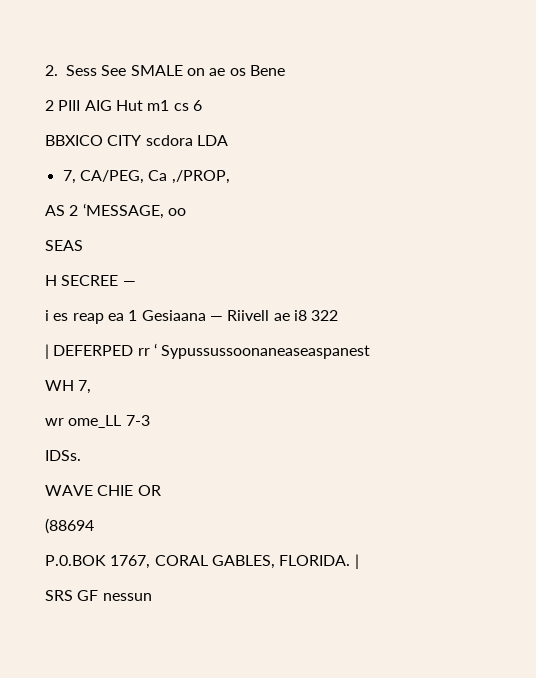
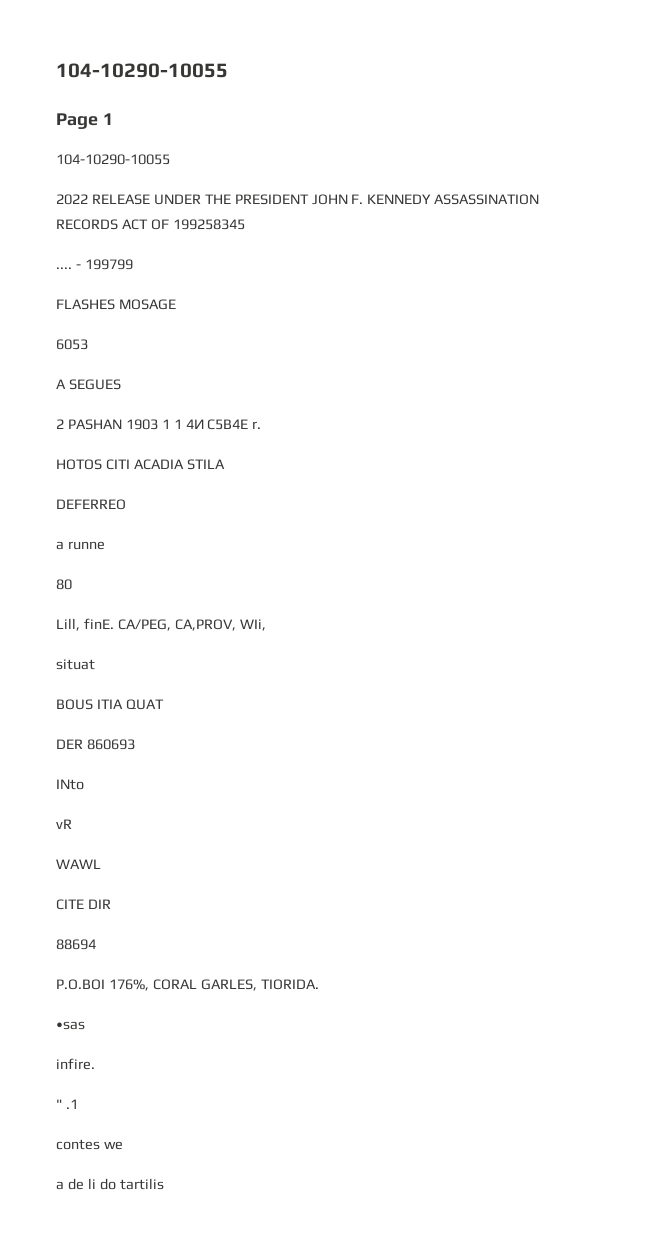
[45,65,285,76] [45,100,202,111] [45,135,228,146] [62,170,230,184] [45,203,186,219] [45,240,83,251] [45,275,136,286] [45,310,339,324] [45,343,371,359] [45,380,92,394] [45,415,150,428] [45,450,81,461] [45,485,161,496] [45,518,94,534] [45,554,359,569] [45,590,152,601] 2. Sess See SMALE on ae os Bene // 2 PIII AIG Hut m1 cs 6 // BBXICO CITY scdora LDA // 7, CA/PEG, Ca ,/PROP, // AS 2 ‘MESSAGE, oo // SEAS // H SECREE — // i es reap ea 1 Gesiaana — Riivell ae i8 322 // | DEFERPED rr ‘ Sypussussoonaneaseaspanest // WH 7, // wr ome_LL 7-3 // IDSs. // WAVE CHIE OR // (88694 // P.0.BOK 1767, CORAL GABLES, FLORIDA. | // SRS GF nessun -> [56,63,228,78] [56,113,113,129] [56,154,170,165] [56,194,540,205] [56,219,245,230] [56,259,133,270] [56,299,176,310] [56,339,88,350] [56,379,121,390] [56,419,262,430] [56,459,225,470] [56,499,126,510] [56,541,105,550] [56,579,72,590] [56,618,266,631] [56,659,95,670] [56,699,164,710] [56,739,135,750] [56,779,84,790] [56,819,72,829] [56,859,101,869] [56,899,111,910] [56,939,96,950] [56,979,319,991] [56,1021,85,1030] [56,1058,95,1070] [56,1099,78,1109] [56,1139,123,1150] [56,1178,164,1190] 104-10290-10055 // Page 1 // 104-10290-10055 // 2022 RELEASE UNDER THE PRESIDENT JOHN F. KENNEDY ASSASSINATION RECORDS ACT OF 199258345 // .... - 199799 // FLASHES MOSAGE // 6053 // A SEGUES // 2 PASHAN 1903 1 1 4И С5В4E r. // HOTOS CITI ACADIA STILA // DEFERREO // a runne // 80 // Lill, finE. CA/PEG, CA,PROV, WIi, // situat // BOUS ITIA QUAT // DER 860693 // INto // vR // WAWL // CITE DIR // 88694 // P.O.BOI 176%, CORAL GARLES, TIORIDA. // •sas // infire. // " .1 // contes we // a de li do tartilis

